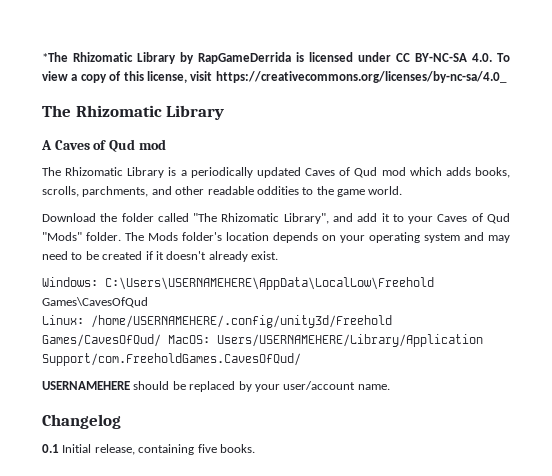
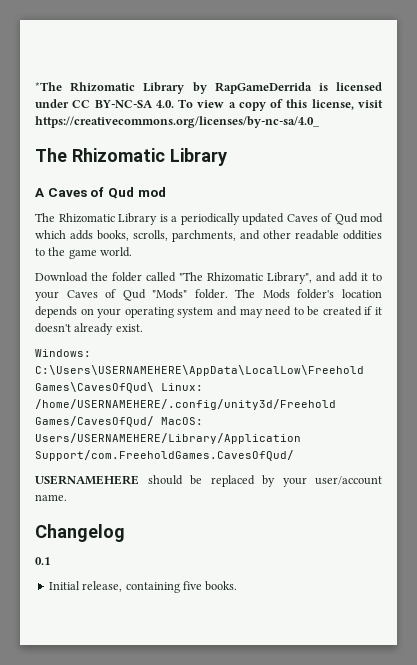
[42,297,148,308] Games\CavesOfQud // -> [35,382,154,393] Games\CavesOfQud\
(59, 448) none -> (50, 561) //

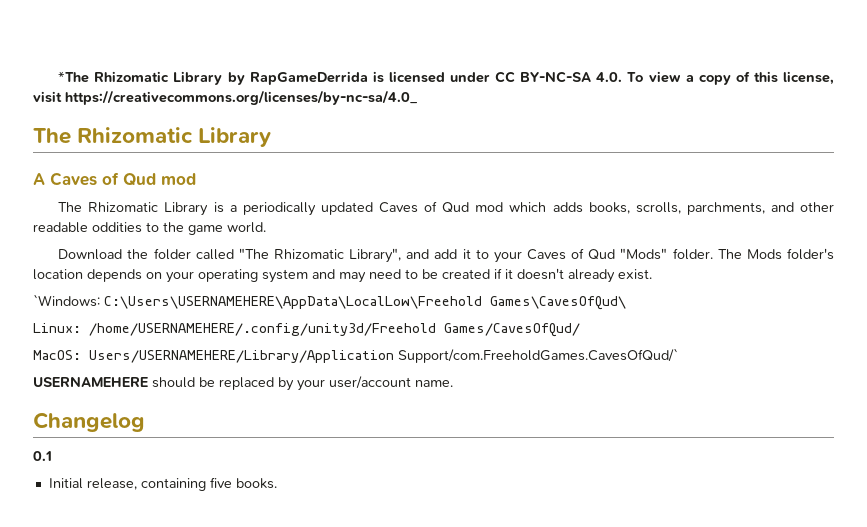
[35,349,91,357] Windows: -> [33,294,100,307] `Windows:
(154, 387) none -> (626, 303) //
(154, 421) none -> (580, 330) //
[35,450,294,461] Support/com.FreeholdGames.CavesOfQud/ -> [398,348,678,363] Support/com.FreeholdGames.CavesOfQud/`

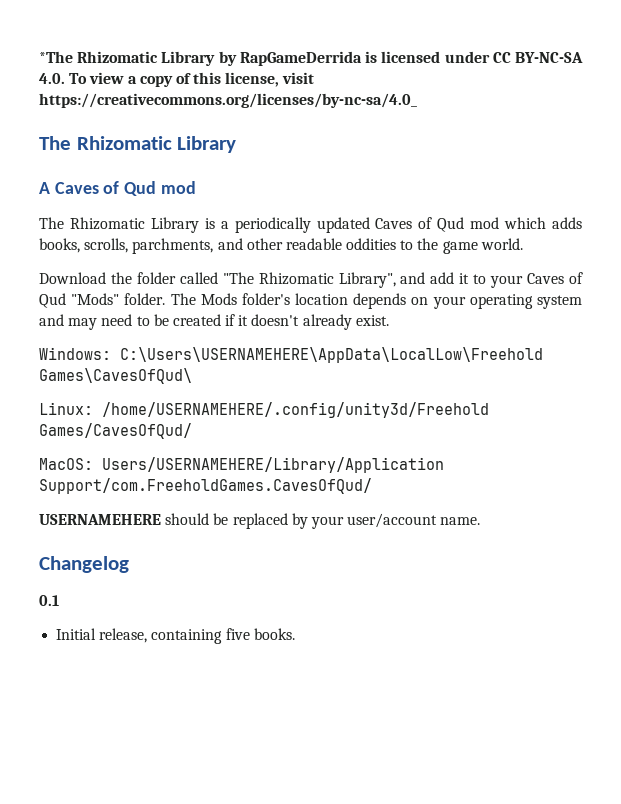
[33,294,100,307] `Windows: -> [39,347,111,360] Windows:
[398,348,678,363] Support/com.FreeholdGames.CavesOfQud/` -> [39,478,372,494] Support/com.FreeholdGames.CavesOfQud/

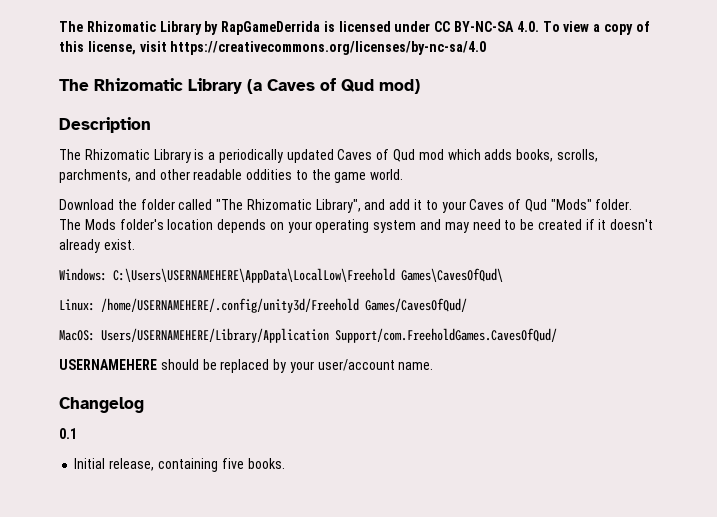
[39,51,73,63] *The -> [59,21,83,32] The
[39,93,417,108] [39,136,237,153] [39,181,196,196] https://creativecommons.org/licenses/by-nc-sa/4.0_ // The Rhizomatic Library // A Caves of Qud mod -> [170,41,487,55] [59,78,420,94] [59,117,151,133] https://creativecommons.org/licenses/by-nc-sa/4.0 // The Rhizomatic Library (a Caves of Qud mod) // Description

